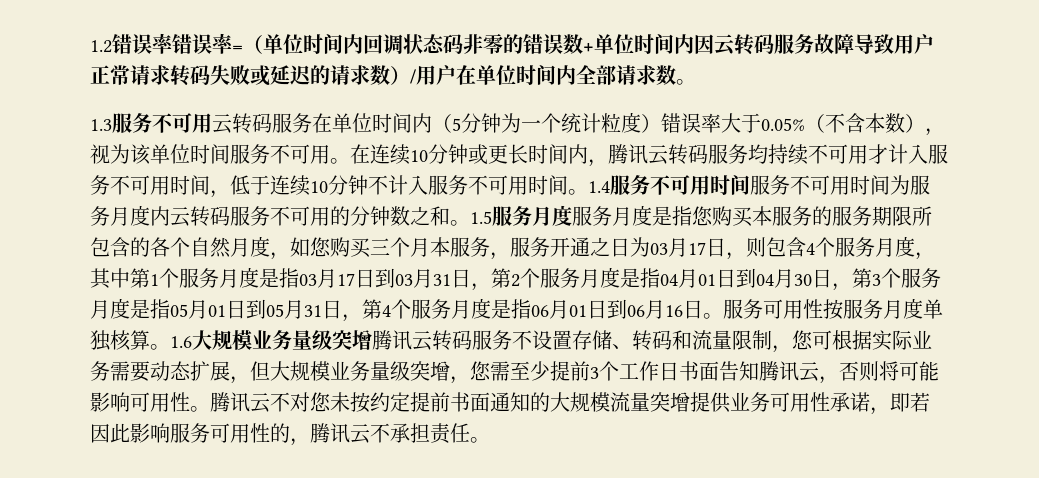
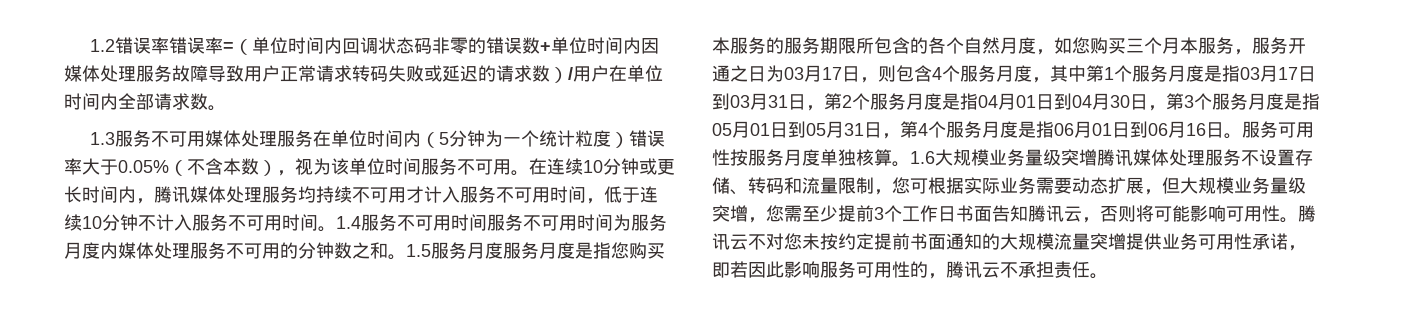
[714,34,774,56] 云转码 -> [64,65,136,82] 媒体处理
[212,113,272,134] 云转码 -> [204,130,277,147] 媒体处理
[648,144,708,165] 云转码 -> [190,186,262,203] 媒体处理
[170,206,230,227] 云转码 -> [118,242,190,259] 媒体处理
[412,330,472,351] 云转码 -> [1133,149,1205,166] 媒体处理

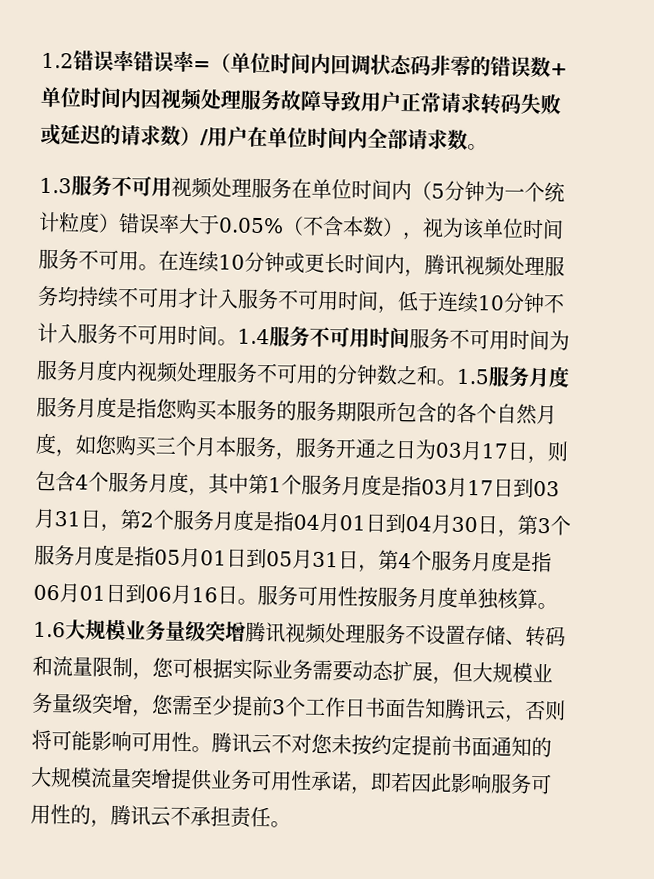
[64,65,100,82] 媒体 -> [160,88,203,111] 视频
[204,130,241,147] 媒体 -> [171,176,213,199] 视频
[190,186,226,203] 媒体 -> [464,254,506,277] 视频
[118,242,154,259] 媒体 -> [136,361,179,383] 视频
[1133,149,1169,166] 媒体 -> [285,622,327,645] 视频

